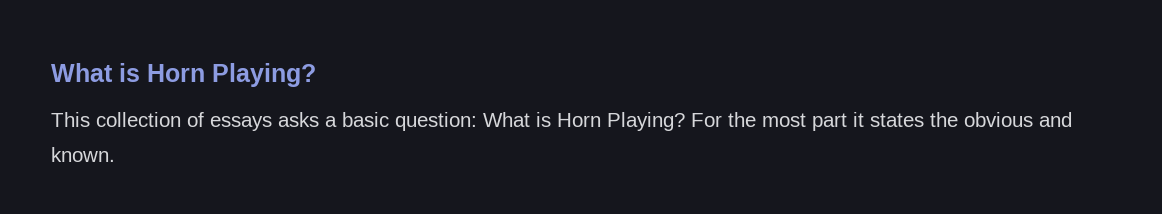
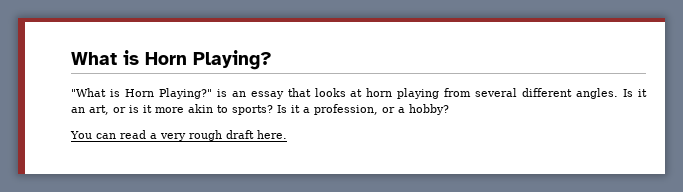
[51,112,1072,131] [51,147,115,162] This collection of essays asks a basic question: What is Horn Playing? For the most part it states the obvious and known. -> [71,88,647,99] [71,104,449,115] [70,130,287,141] "What is Horn Playing?" is an essay that looks at horn playing from several different angles. Is it an art, or is it more akin to sports? Is it a profession, or a hobby? // You can read a very rough draft here.

